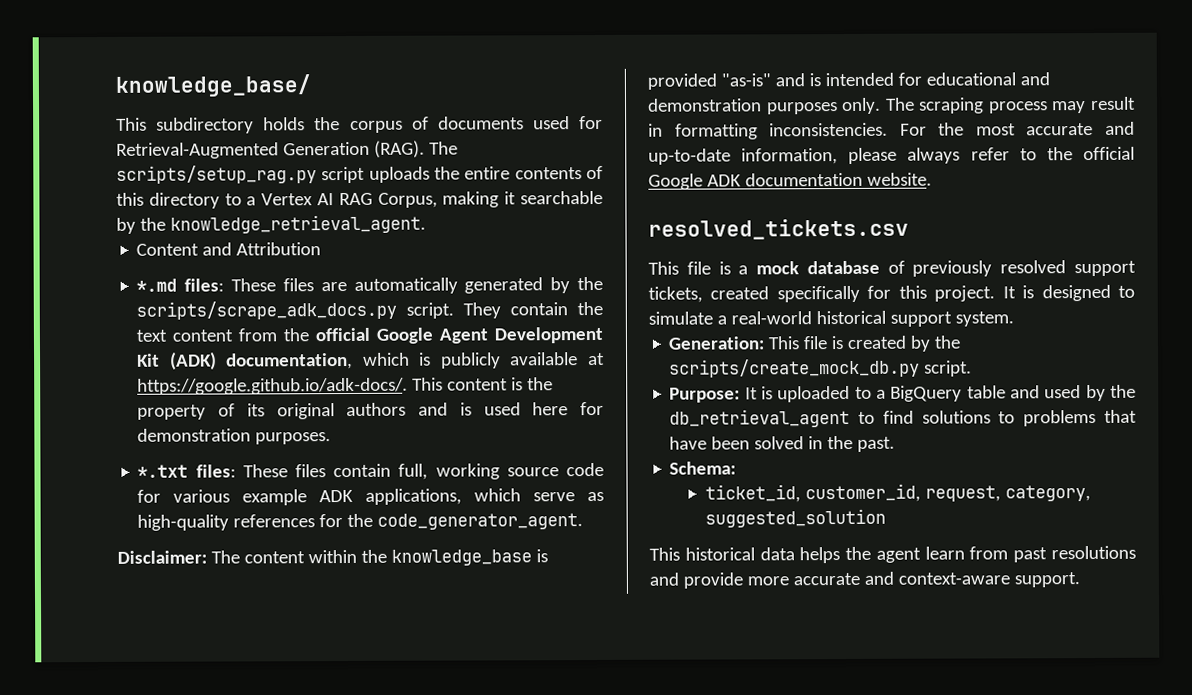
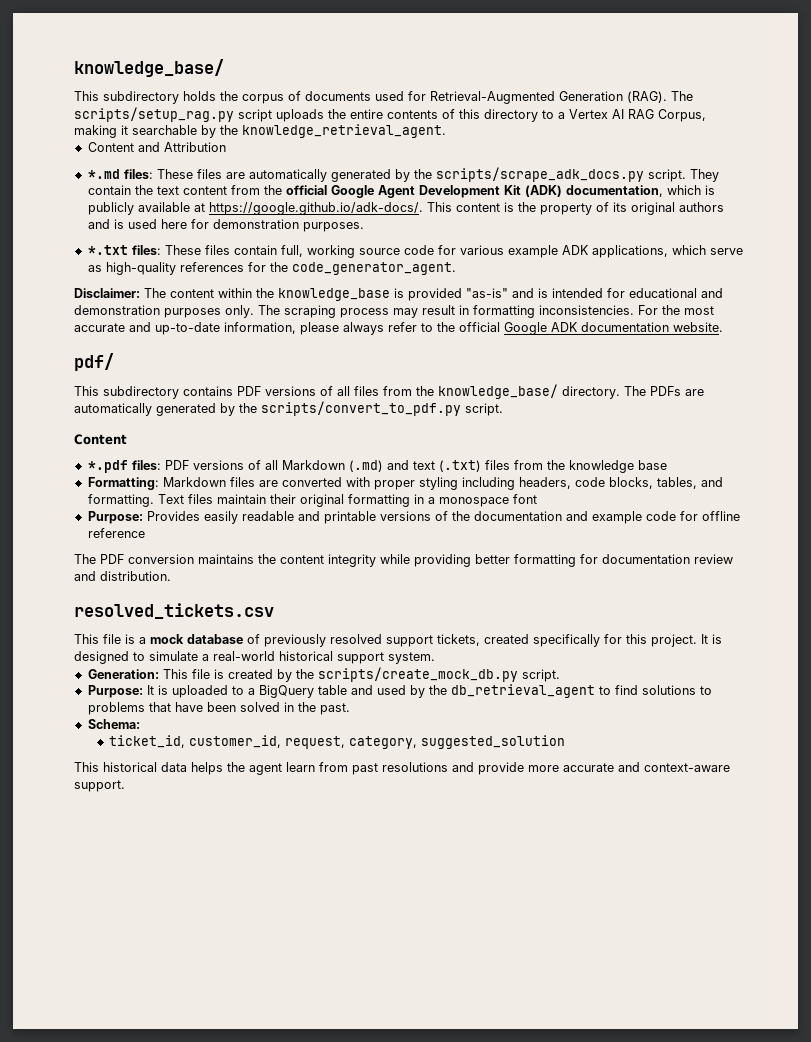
(932, 179) none -> [74,353,114,371] [74,384,704,399] [74,401,503,416] [74,434,127,445] [87,460,667,473] [87,477,723,490] [87,494,537,507] [87,511,740,524] [87,528,145,538] [74,554,733,567] [74,571,171,581] // pdf/ // This subdirectory contains PDF versions of all files from the knowledge_base/ directory. The PDFs are automatically generated by the scripts/convert_to_pdf.py script. // Content // *.pdf files: PDF versions of all Markdown (.md) and text (.txt) files from the knowledge base // Formatting: Markdown files are converted with proper styling including headers, code blocks, tables, and formatting. Text files maintain their original formatting in a monospace font // Purpose: Provides easily readable and printable versions of the documentation and example code for offline reference // The PDF conversion maintains the content integrity while providing better formatting for documentation review and distribution.

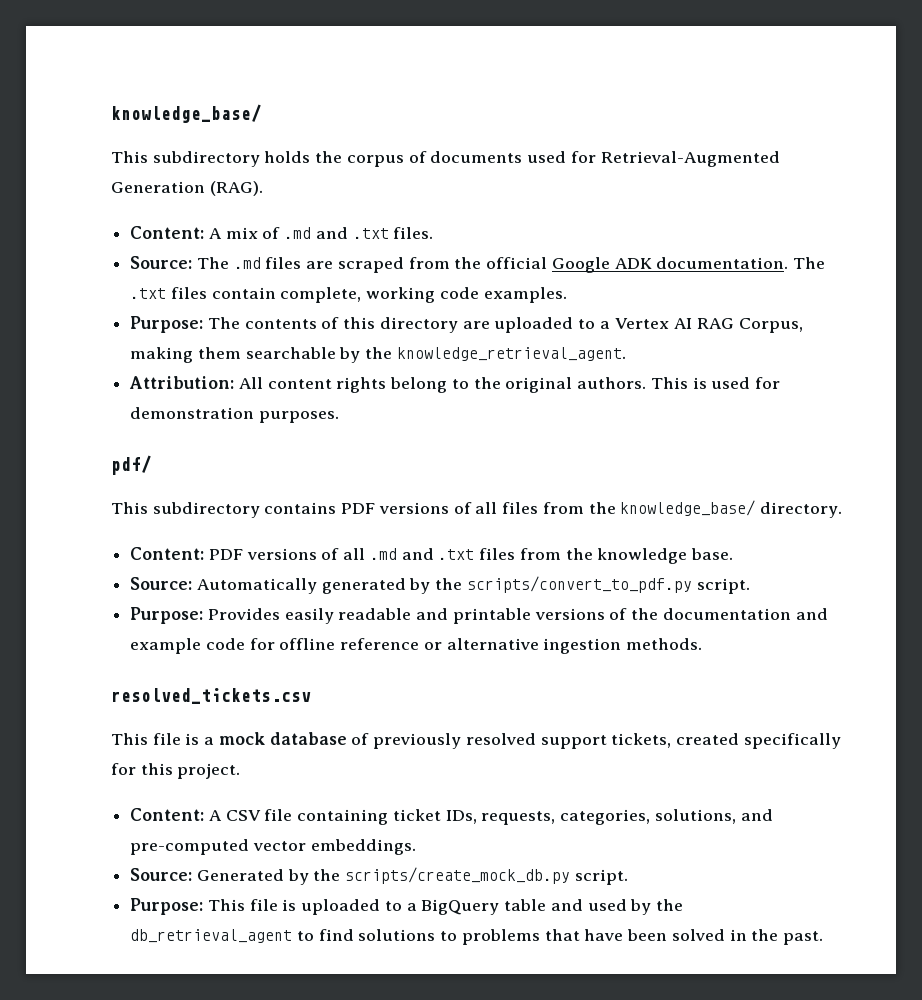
[671,91,693,101] [74,107,383,122] The scripts/setup_rag.py script uploads the entire -> [130,226,434,239] [130,256,825,273] [130,287,567,303] [130,316,240,333] // Content: A mix of .md and .txt files. // Source: The .md files are scraped from the official Google ADK documentation. The .txt files contain complete, working code examples. // Purpose: The
(538, 115) none -> [462,317,574,333] are uploaded
[121,125,128,135] it -> [197,347,241,359] them
[87,142,226,152] [87,167,719,182] [87,185,715,198] [87,202,724,215] [87,219,110,229] Content and Attribution // *.md files: These files are automatically generated by the scripts/scrape_adk_docs.py script. They contain the text content from the official Google Agent Development Kit (ADK) documentation, which is publicly available at https://google.github.io/adk-docs/. This content is the property of its original authors and -> [129,376,688,393] Attribution: All content rights belong to the original authors. This
[160,219,187,229] here -> (751, 383) none
[87,245,743,258] [87,262,456,275] [74,288,723,301] [74,305,714,318] [74,322,723,335] // *.txt files: These files contain full, working source code for various example ADK applications, which serve as high-quality references for the code_generator_agent. // Disclaimer: The content within the knowledge_base is provided "as-is" and is intended for educational and demonstration purposes only. The scraping process may result in formatting inconsistencies. For the most accurate and up-to-date information, please always refer to the official Google ADK documentation website. -> (339, 417) none
[624,386,704,396] [74,403,152,416] The PDFs are automatically -> [130,547,733,564] [130,577,317,594] // Content: PDF versions of all .md and .txt files from the knowledge base. // Source: Automatically
[74,434,127,445] [87,460,667,473] [87,477,723,490] [87,494,537,507] // Content // *.pdf files: PDF versions of all Markdown (.md) and text (.txt) files from the knowledge base // Formatting: Markdown files are converted with proper styling including headers, code blocks, tables, and formatting. Text files maintain their original formatting in a monospace font -> (750, 586) none
[74,554,733,567] [74,571,171,581] // The PDF conversion maintains the content integrity while providing better formatting for documentation review and distribution. -> [423,638,703,654] or alternative ingestion methods.
[701,634,722,644] [74,651,435,664] [87,669,273,679] It is designed to simulate a real-world historical support system. // Generation: This file is created -> [130,808,773,825] [130,839,416,855] [130,868,284,881] // Content: A CSV file containing ticket IDs, requests, categories, solutions, and pre-computed vector embeddings. // Source: Generated
[146,685,154,695] It -> [207,899,278,911] This file
[87,719,140,729] [109,735,566,749] [74,762,730,775] [74,780,125,792] // Schema: // ticket_id, customer_id, request, category, suggested_solution // This historical data helps the agent learn from past resolutions and provide more accurate and context-aware support. -> (823, 938) none

